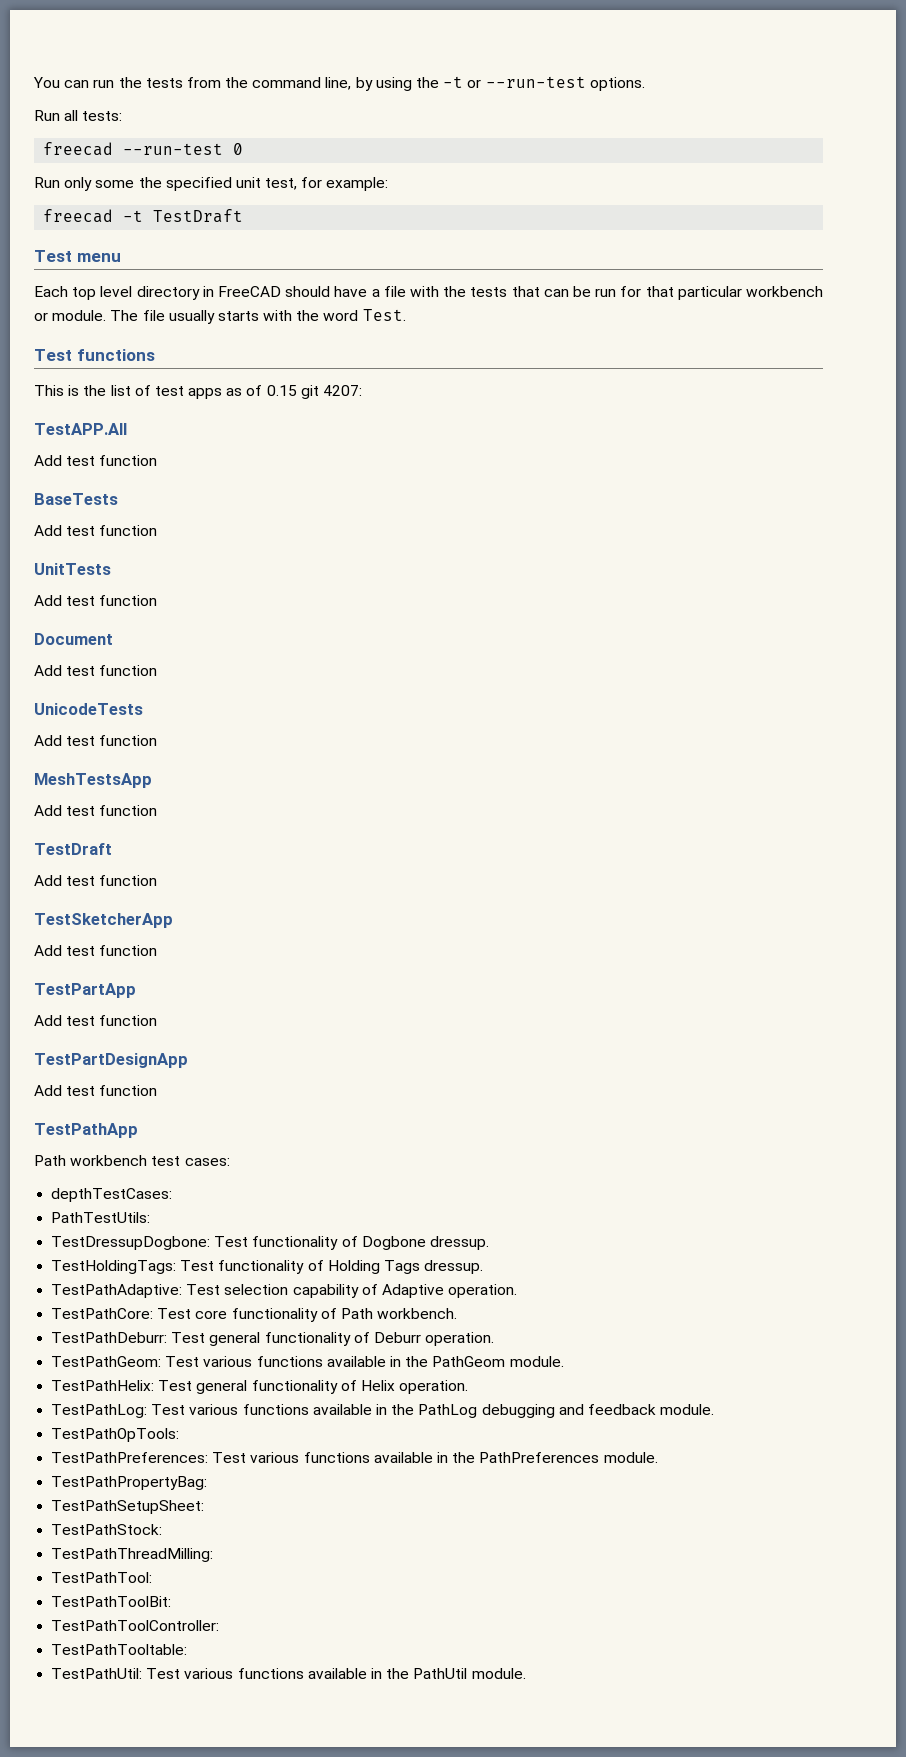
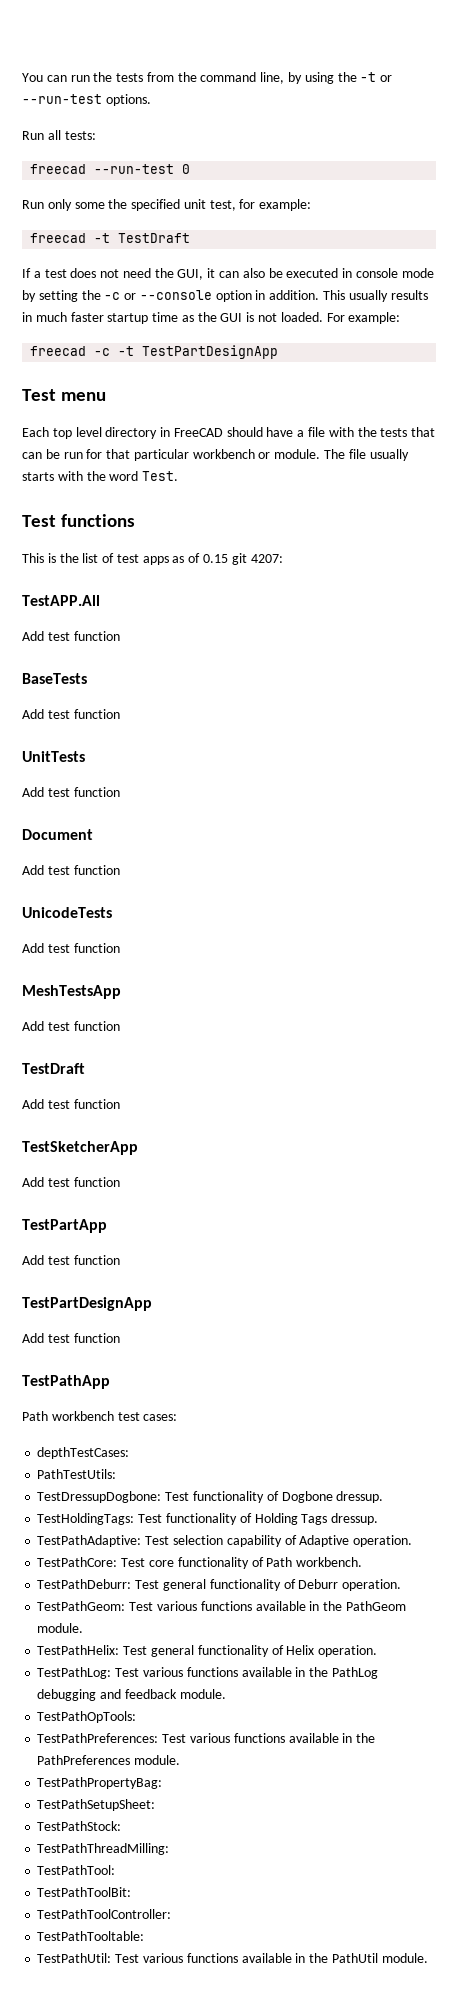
(244, 216) none -> [22,268,434,280] [22,290,428,302] [22,312,401,324] [30,345,279,359] // If a test does not need the GUI, it can also be executed in console mode by setting the -c or --console option in addition. This usually results in much faster startup time as the GUI is not loaded. For example: // freecad -c -t TestPartDesignApp

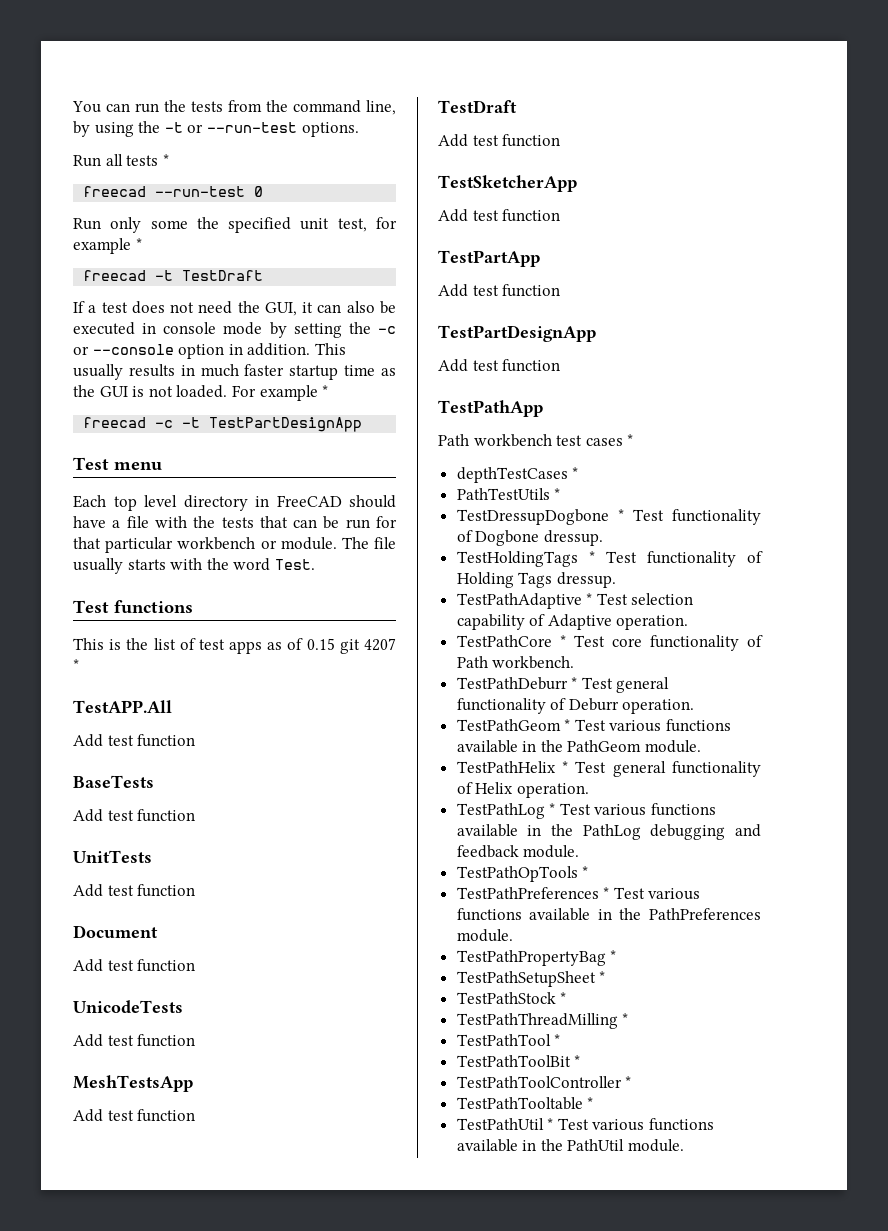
[64,131,96,140] tests: -> [126,154,169,166] tests *
[259,199,312,211] example: -> [73,238,142,254] example *
[348,312,401,324] example: -> [259,385,329,401] example *
[250,554,283,563] 4207: -> [364,638,397,651] [73,659,79,671] 4207 *
[143,1414,178,1421] [37,1447,130,1459] [37,1469,117,1479] [37,1491,162,1503] cases: // depthTestCases: // PathTestUtils: // TestDressupDogbone: -> [585,434,634,446] [456,467,579,483] [456,488,561,500] [456,509,624,525] cases * // depthTestCases * // PathTestUtils * // TestDressupDogbone *
[37,1513,135,1525] TestHoldingTags: -> [456,551,595,567] TestHoldingTags *
[37,1535,142,1547] TestPathAdaptive: -> [456,593,593,609] TestPathAdaptive *
[37,1557,118,1567] TestPathCore: -> [456,635,566,647] TestPathCore *
[37,1579,132,1589] TestPathDeburr: -> [456,677,578,690] TestPathDeburr *
[37,1601,126,1611] TestPathGeom: -> [456,719,571,731] TestPathGeom *
[37,1645,120,1655] TestPathHelix: -> [456,761,569,773] TestPathHelix *
[37,1667,112,1679] TestPathLog: -> [456,803,556,819] TestPathLog *
[37,1711,137,1723] [37,1733,159,1743] TestPathOpTools: // TestPathPreferences: -> [456,866,589,882] [456,887,610,899] TestPathOpTools * // TestPathPreferences *
[37,1777,163,1789] [37,1799,156,1811] [37,1821,122,1831] [37,1843,170,1855] [37,1865,116,1875] [37,1887,132,1897] [37,1909,172,1919] [37,1931,145,1941] [37,1953,112,1963] TestPathPropertyBag: // TestPathSetupSheet: // TestPathStock: // TestPathThreadMilling: // TestPathTool: // TestPathToolBit: // TestPathToolController: // TestPathTooltable: // TestPathUtil: -> [456,950,617,966] [456,971,606,987] [456,992,567,1004] [456,1013,629,1029] [456,1034,561,1046] [456,1055,581,1067] [456,1076,632,1088] [456,1097,594,1110] [456,1118,554,1130] TestPathPropertyBag * // TestPathSetupSheet * // TestPathStock * // TestPathThreadMilling * // TestPathTool * // TestPathToolBit * // TestPathToolController * // TestPathTooltable * // TestPathUtil *

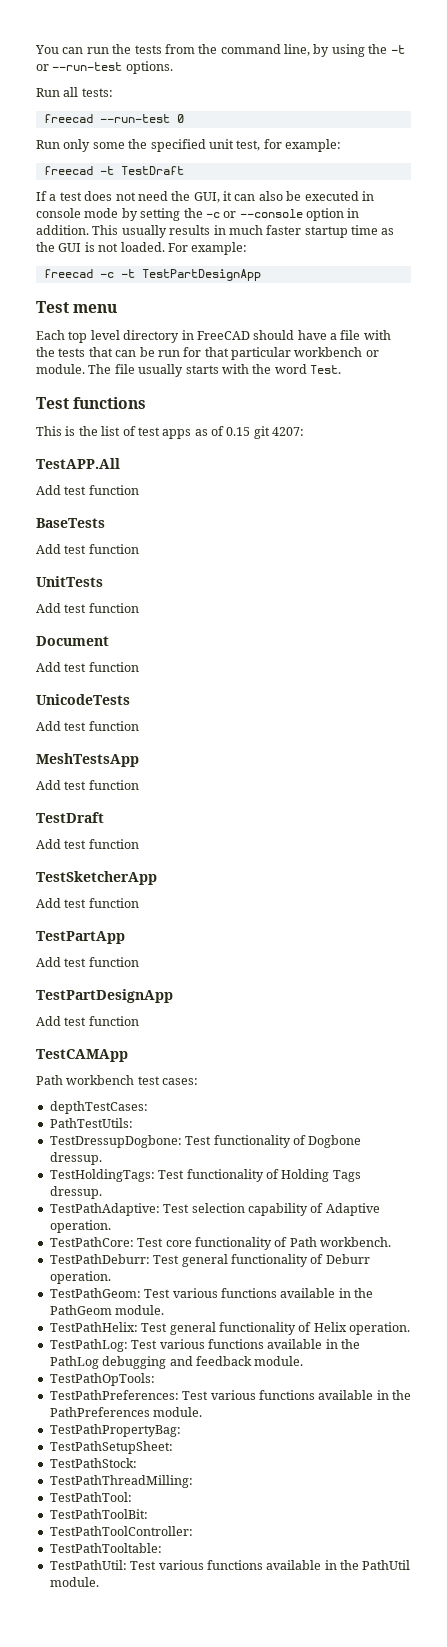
[126,154,169,166] tests * -> [81,88,113,97] tests:
[73,238,142,254] example * -> [285,139,341,152] example:
[259,385,329,401] example * -> [191,242,248,255] example:
[364,638,397,651] [73,659,79,671] 4207 * -> [272,427,305,436] 4207:
[438,400,543,417] TestPathApp -> [36,1049,128,1062] TestCAMApp
[585,434,634,446] [456,467,579,483] [456,488,561,500] [456,509,624,525] cases * // depthTestCases * // PathTestUtils * // TestDressupDogbone * -> [162,1078,199,1085] [49,1101,148,1114] [49,1118,133,1128] [49,1135,182,1148] cases: // depthTestCases: // PathTestUtils: // TestDressupDogbone:
[456,551,595,567] TestHoldingTags * -> [49,1169,155,1182] TestHoldingTags:
[456,593,593,609] TestPathAdaptive * -> [49,1203,160,1216] TestPathAdaptive:
[456,635,566,647] TestPathCore * -> [49,1237,134,1247] TestPathCore:
[456,677,578,690] TestPathDeburr * -> [49,1254,150,1264] TestPathDeburr:
[456,719,571,731] TestPathGeom * -> [49,1288,141,1298] TestPathGeom:
[456,761,569,773] TestPathHelix * -> [49,1322,138,1332] TestPathHelix:
[456,803,556,819] TestPathLog * -> [49,1339,128,1352] TestPathLog:
[456,866,589,882] [456,887,610,899] TestPathOpTools * // TestPathPreferences * -> [49,1373,155,1386] [49,1390,179,1400] TestPathOpTools: // TestPathPreferences:
[456,950,617,966] [456,971,606,987] [456,992,567,1004] [456,1013,629,1029] [456,1034,561,1046] [456,1055,581,1067] [456,1076,632,1088] [456,1097,594,1110] [456,1118,554,1130] TestPathPropertyBag * // TestPathSetupSheet * // TestPathStock * // TestPathThreadMilling * // TestPathTool * // TestPathToolBit * // TestPathToolController * // TestPathTooltable * // TestPathUtil * -> [49,1424,181,1437] [49,1441,173,1454] [49,1458,137,1468] [49,1475,193,1488] [49,1492,132,1502] [49,1509,148,1519] [49,1526,193,1536] [49,1543,162,1553] [49,1560,127,1570] TestPathPropertyBag: // TestPathSetupSheet: // TestPathStock: // TestPathThreadMilling: // TestPathTool: // TestPathToolBit: // TestPathToolController: // TestPathTooltable: // TestPathUtil:

